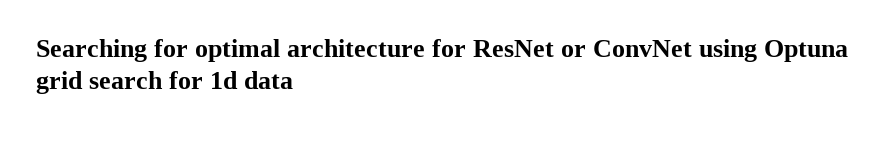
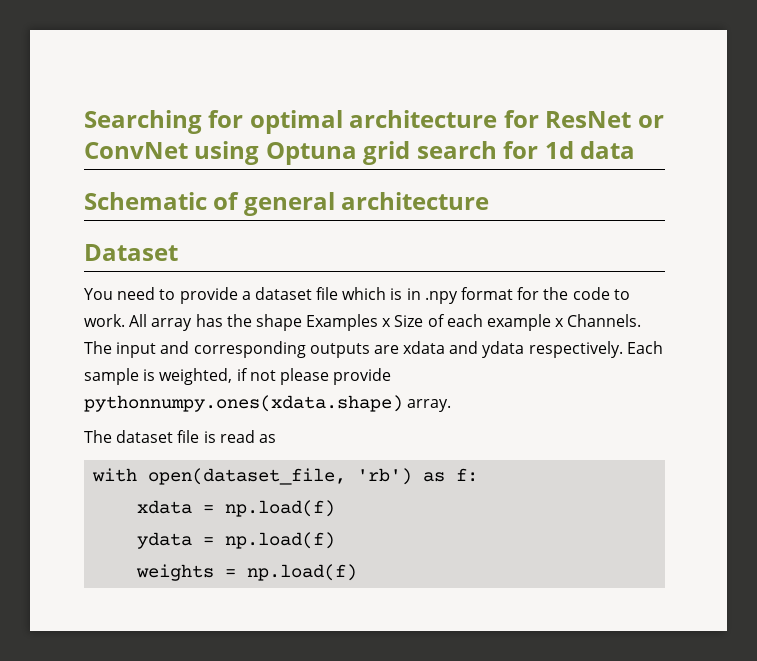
(294, 80) none -> [84,192,490,216] [84,244,178,261] [84,287,630,304] [84,314,642,331] [84,341,663,358] [84,368,392,385] [84,395,452,412] [84,430,276,443] [92,468,479,485] [137,500,336,517] [137,532,336,549] [136,564,358,581] // Schematic of general architecture // Dataset // You need to provide a dataset file which is in .npy format for the code to work. All array has the shape Examples x Size of each example x Channels. The input and corresponding outputs are xdata and ydata respectively. Each sample is weighted, if not please provide pythonnumpy.ones(xdata.shape) array. // The dataset file is read as // with open(dataset_file, 'rb') as f: // xdata = np.load(f) // ydata = np.load(f) // weights = np.load(f)

